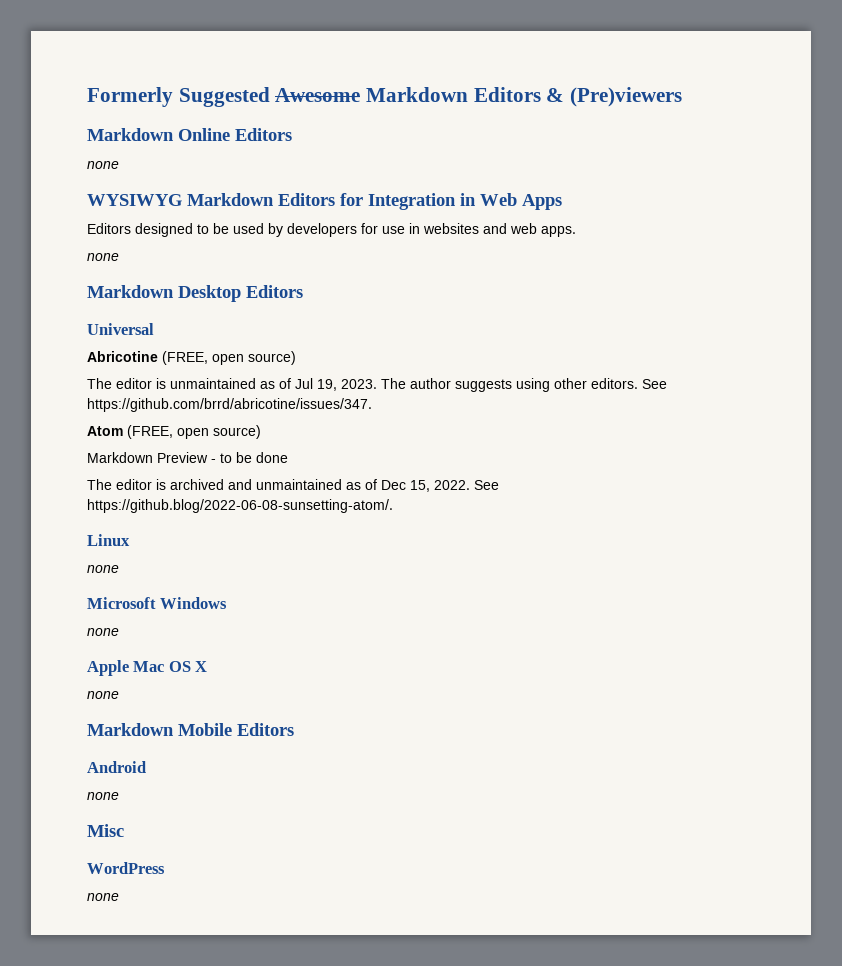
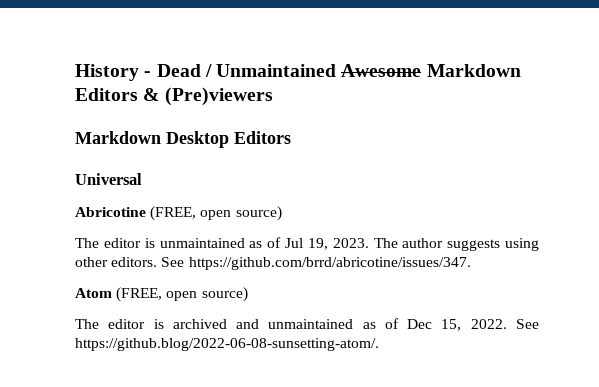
[87,87,270,107] Formerly Suggested -> [75,64,337,81] History - Dead / Unmaintained
[87,128,292,141] [87,161,119,169] [87,193,562,210] [87,223,576,237] [87,253,119,261] // Markdown Online Editors // none // WYSIWYG Markdown Editors for Integration in Web Apps // Editors designed to be used by developers for use in websites and web apps. // none -> (273, 96) none
[87,452,288,463] // Markdown Preview - to be done -> (248, 294) none
[87,534,130,546] [87,565,119,573] [87,597,228,609] [87,628,119,636] [87,660,208,676] [87,691,119,699] [87,723,294,736] [87,761,146,773] [87,792,119,800] [87,824,124,837] [87,862,165,874] [87,893,119,901] // Linux // none // Microsoft Windows // none // Apple Mac OS X // none // Markdown Mobile Editors // Android // none // Misc // WordPress // none -> (379, 344) none

